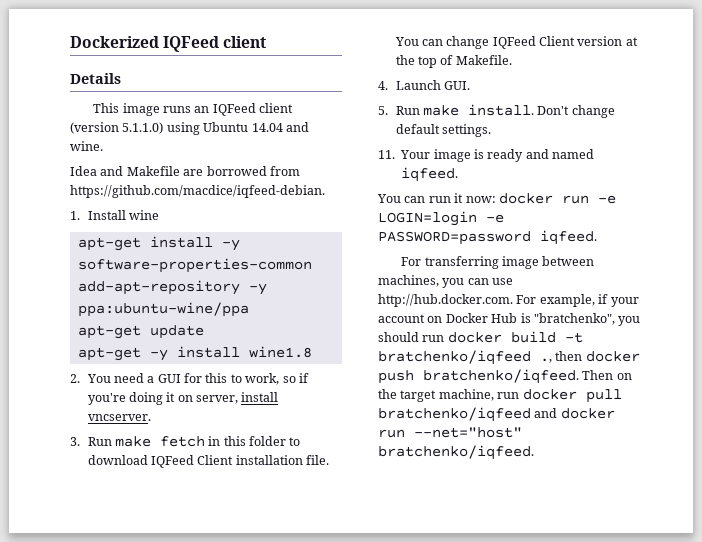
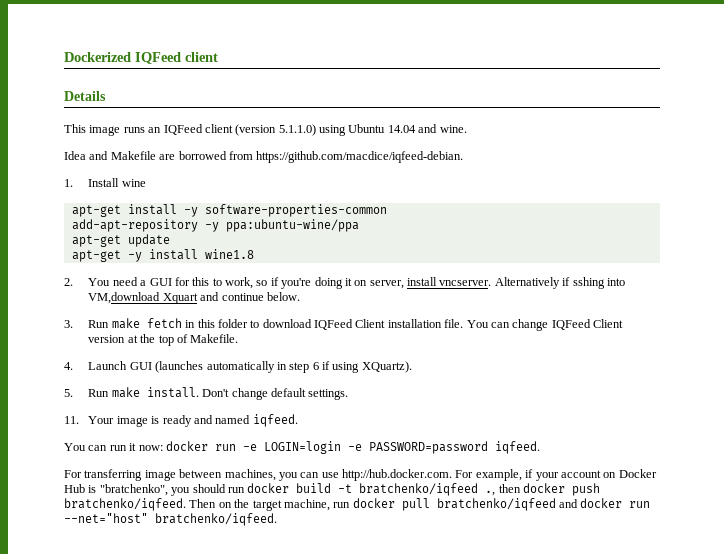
(151, 417) none -> [494,277,625,289] [88,292,300,304] Alternatively if sshing into VM,download Xquart and continue below.
[443,81,470,90] GUI. -> [129,361,412,373] GUI (launches automatically in step 6 if using XQuartz).

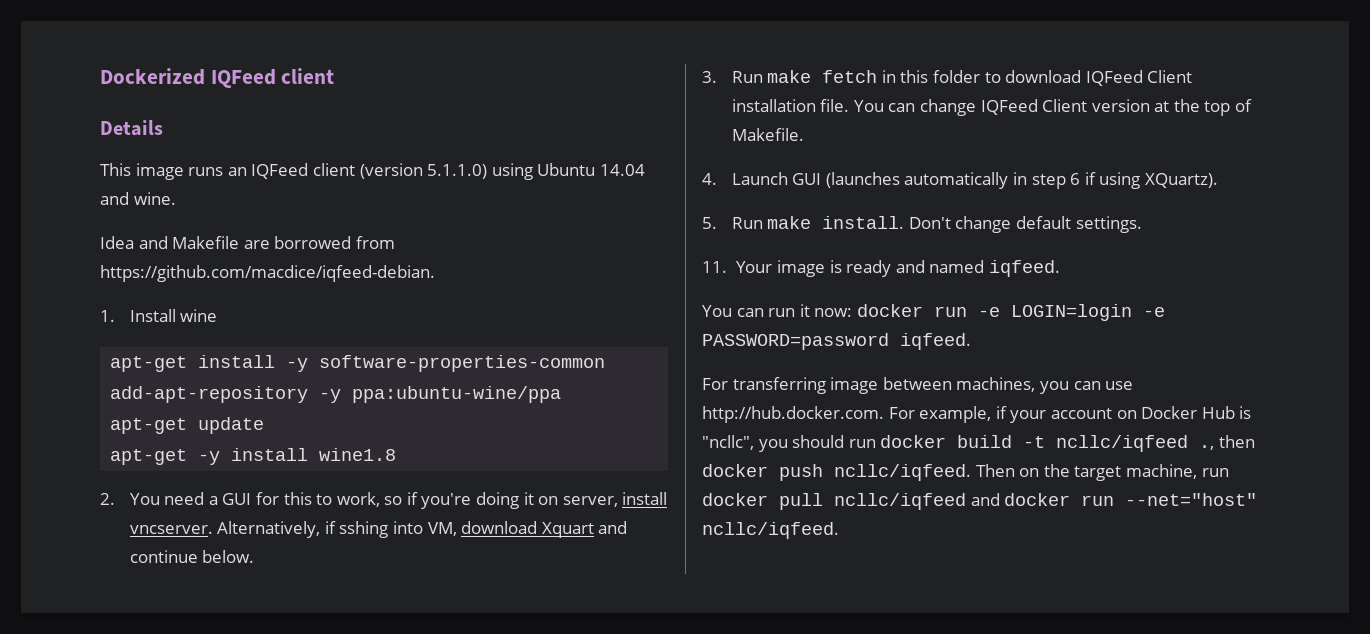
[494,277,560,289] Alternatively -> [217,521,321,538] Alternatively,
[88,292,161,304] VM,download -> [427,521,538,536] VM, download
[99,484,168,496] "bratchenko", -> [702,435,754,450] "ncllc",
[359,483,479,496] bratchenko/iqfeed -> [1056,435,1189,452] ncllc/iqfeed
[64,498,186,511] bratchenko/iqfeed. -> [834,464,971,481] ncllc/iqfeed.
[436,498,556,511] bratchenko/iqfeed -> [834,493,966,510] ncllc/iqfeed
[155,513,277,526] bratchenko/iqfeed. -> [702,522,839,539] ncllc/iqfeed.

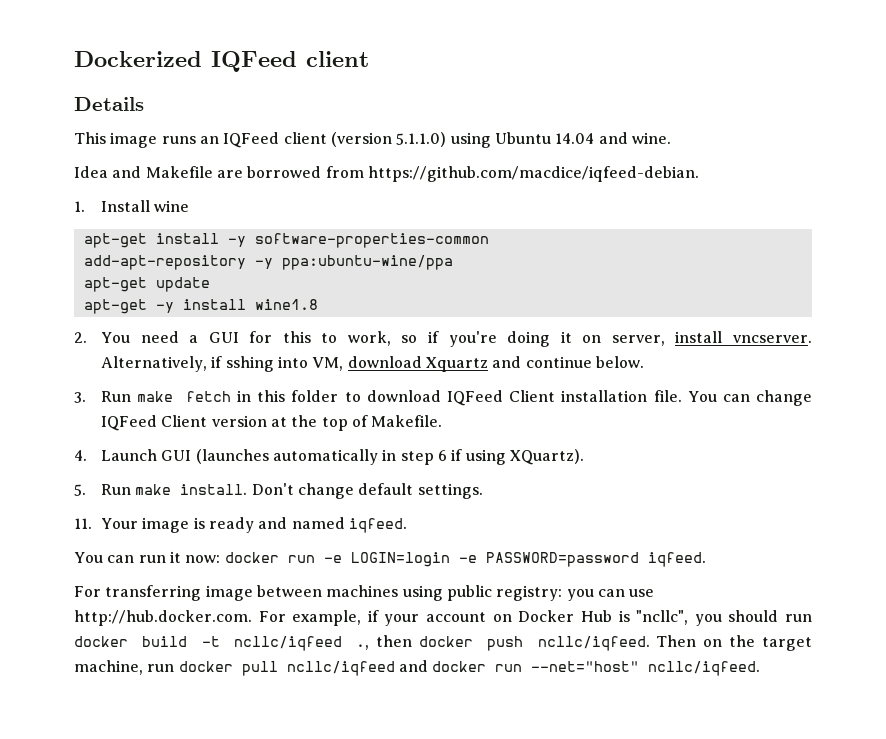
[541,522,594,538] Xquart -> [425,357,488,372] Xquartz
[956,377,1036,392] machines, -> [326,585,563,601] machines using public registry:

